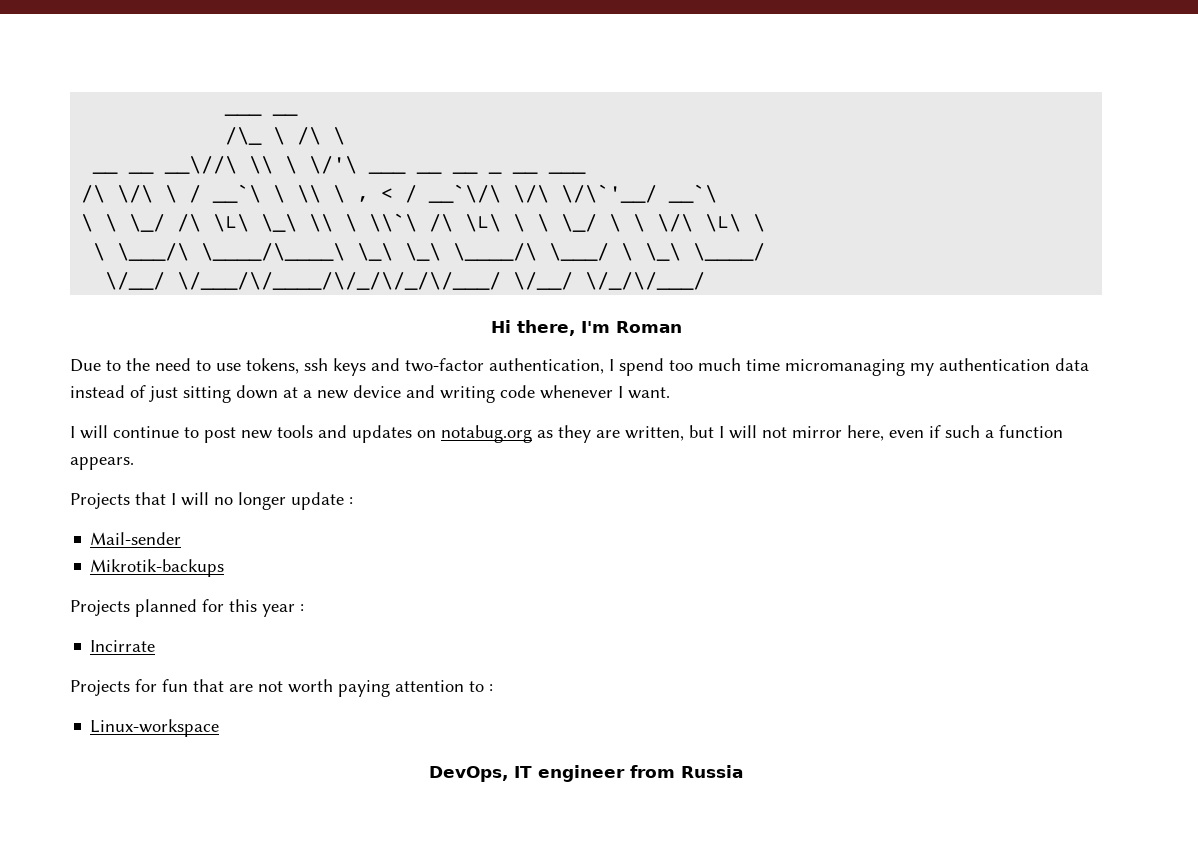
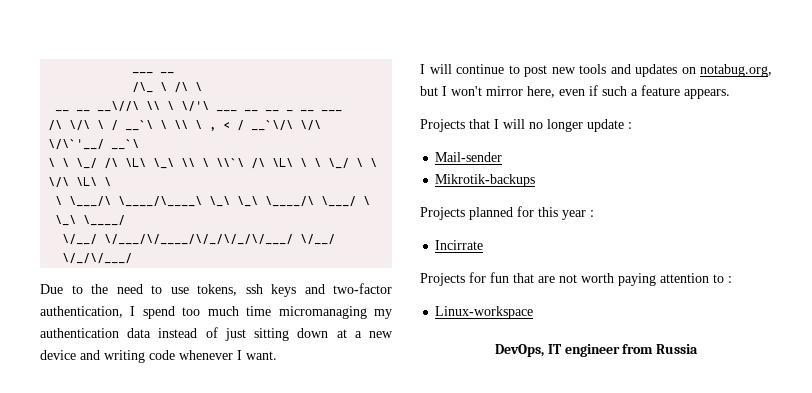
[490,320,682,336] // Hi there, I'm Roman -> (133, 258) none
[441,425,787,443] notabug.org as they are written, but I will not -> [700,64,772,77] [420,86,482,96] notabug.org, but I won't
[999,425,1063,438] function -> [641,85,680,96] feature

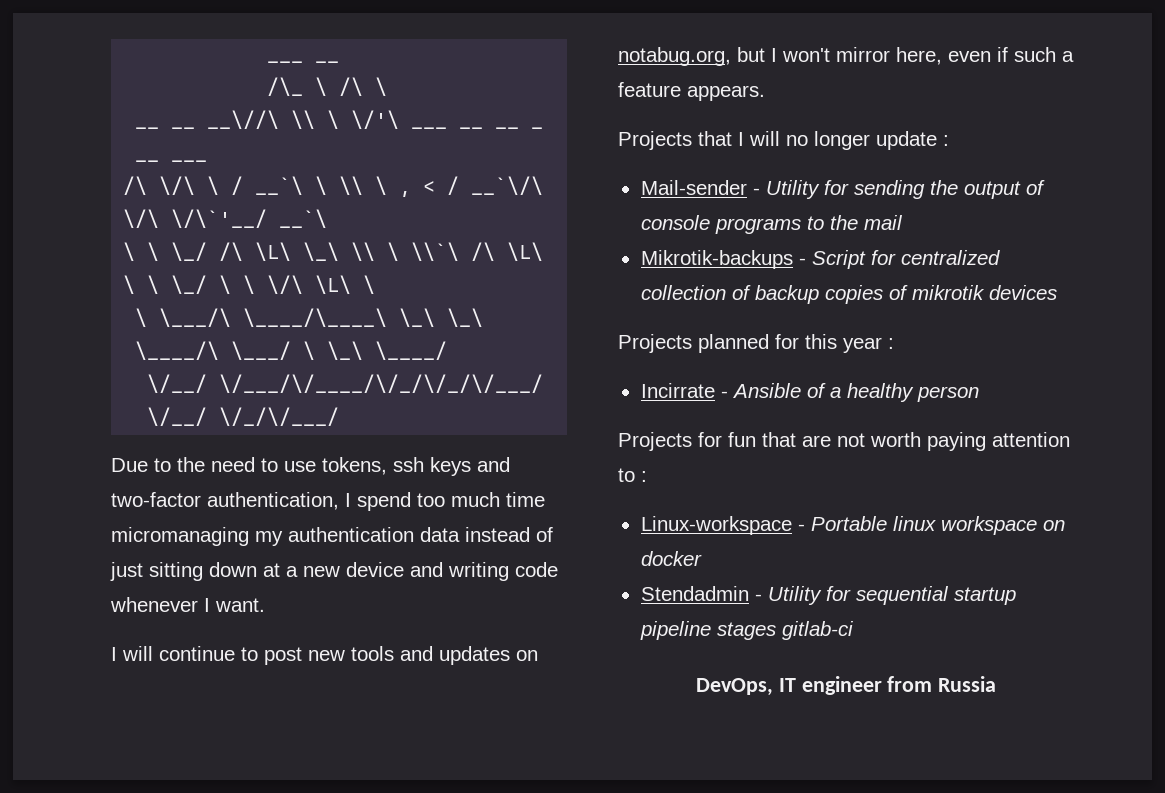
[435,174,536,187] // Mikrotik-backups -> [752,180,1045,199] [640,215,903,234] [640,250,1000,269] [640,285,1057,304] - Utility for sending the output of console programs to the mail // Mikrotik-backups - Script for centralized collection of backup copies of mikrotik devices
(484, 245) none -> [720,383,979,402] - Ansible of a healthy person
(534, 312) none -> [797,516,1065,535] [640,551,702,566] [640,586,1016,605] [639,621,854,640] - Portable linux workspace on docker // Stendadmin - Utility for sequential startup pipeline stages gitlab-ci

